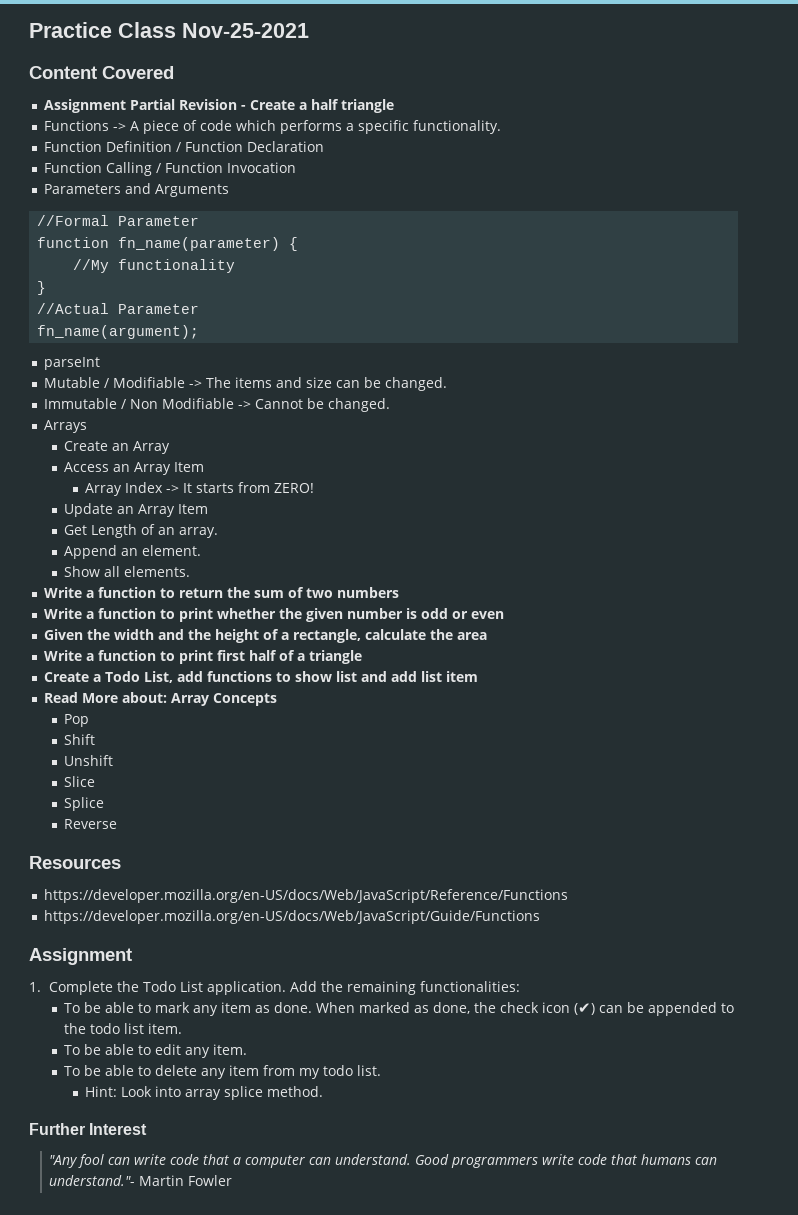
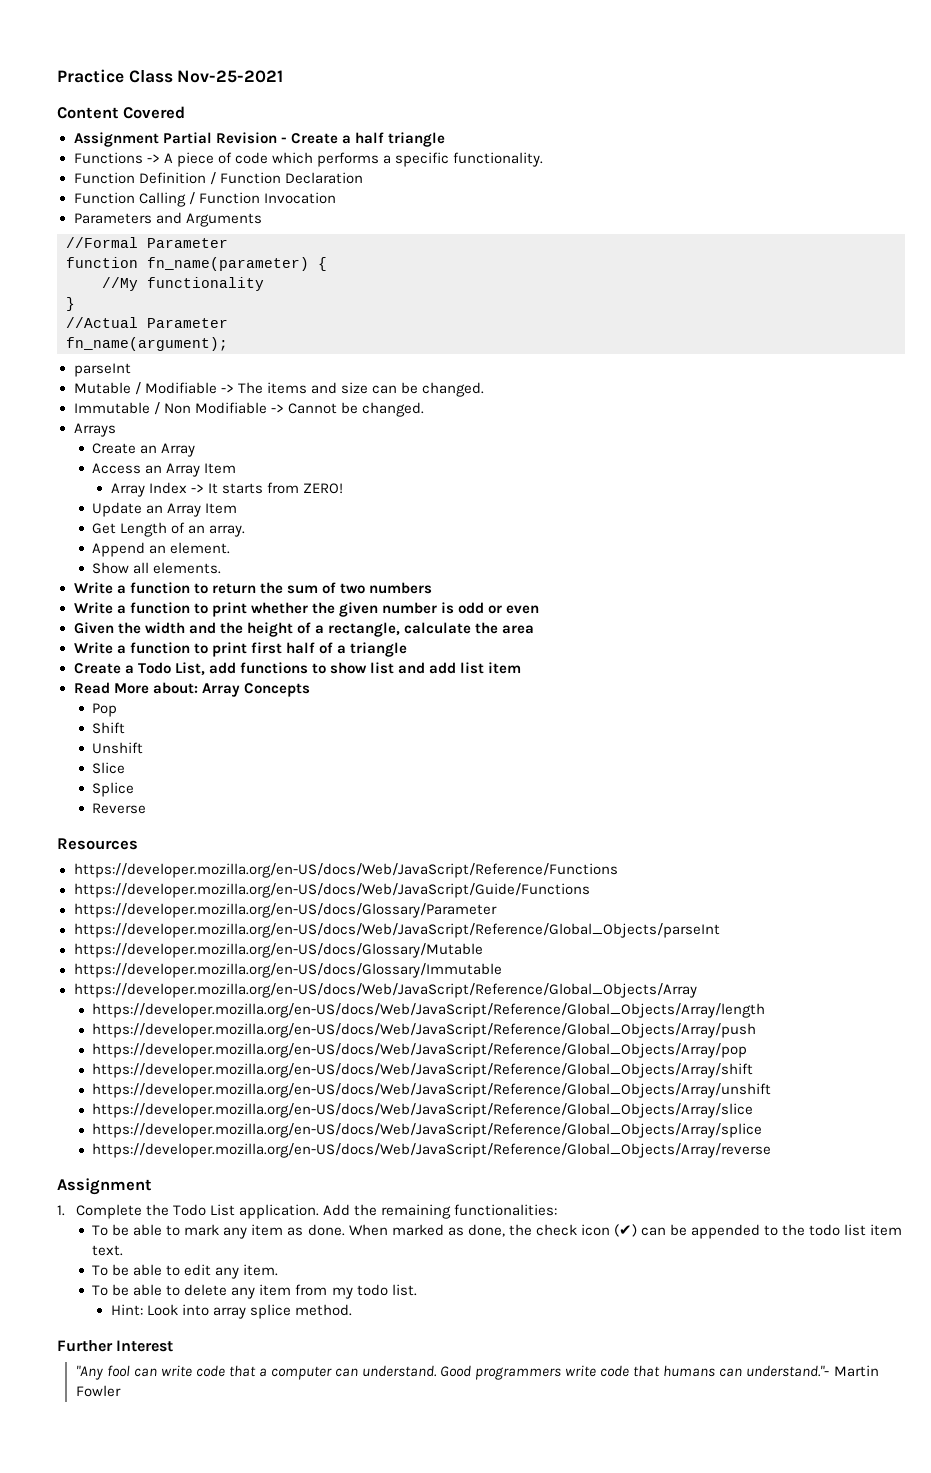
(540, 917) none -> [73,903,497,918] [73,923,720,938] [73,943,483,958] [73,963,502,978] [73,983,697,998] [92,1003,766,1018] [92,1023,757,1038] [92,1043,748,1058] [92,1063,754,1078] [92,1083,772,1098] [92,1103,754,1118] [92,1123,763,1138] [92,1143,772,1158] // https://developer.mozilla.org/en-US/docs/Glossary/Parameter // https://developer.mozilla.org/en-US/docs/Web/JavaScript/Reference/Global_Objects/parseInt // https://developer.mozilla.org/en-US/docs/Glossary/Mutable // https://developer.mozilla.org/en-US/docs/Glossary/Immutable // https://developer.mozilla.org/en-US/docs/Web/JavaScript/Reference/Global_Objects/Array // https://developer.mozilla.org/en-US/docs/Web/JavaScript/Reference/Global_Objects/Array/length // https://developer.mozilla.org/en-US/docs/Web/JavaScript/Reference/Global_Objects/Array/push // https://developer.mozilla.org/en-US/docs/Web/JavaScript/Reference/Global_Objects/Array/pop // https://developer.mozilla.org/en-US/docs/Web/JavaScript/Reference/Global_Objects/Array/shift // https://developer.mozilla.org/en-US/docs/Web/JavaScript/Reference/Global_Objects/Array/unshift // https://developer.mozilla.org/en-US/docs/Web/JavaScript/Reference/Global_Objects/Array/slice // https://developer.mozilla.org/en-US/docs/Web/JavaScript/Reference/Global_Objects/Array/splice // https://developer.mozilla.org/en-US/docs/Web/JavaScript/Reference/Global_Objects/Array/reverse
[148,1023,183,1034] item. -> [870,1224,903,1236] [92,1245,124,1256] item text.

